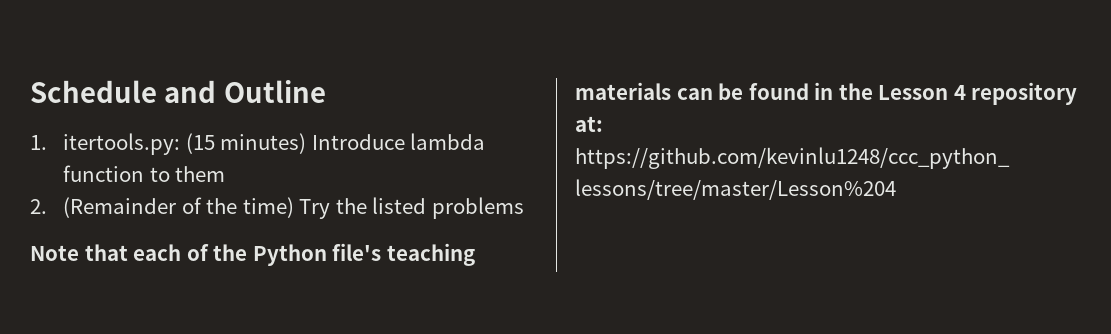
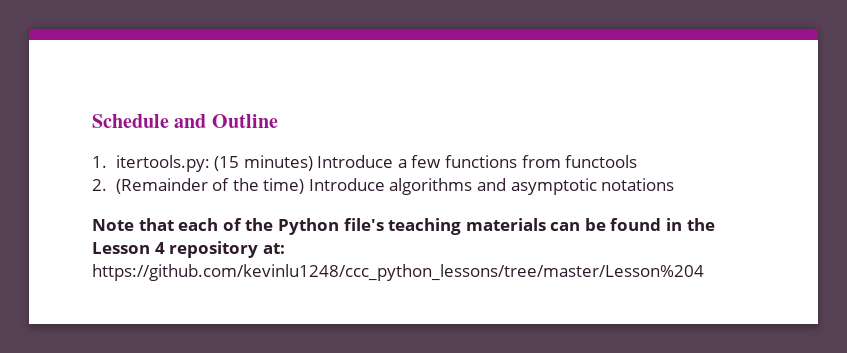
[410,133,486,150] [63,165,226,182] lambda function to them -> [397,155,638,168] a few functions from functools
[299,197,525,219] Try the listed problems -> [308,178,675,195] Introduce algorithms and asymptotic notations

